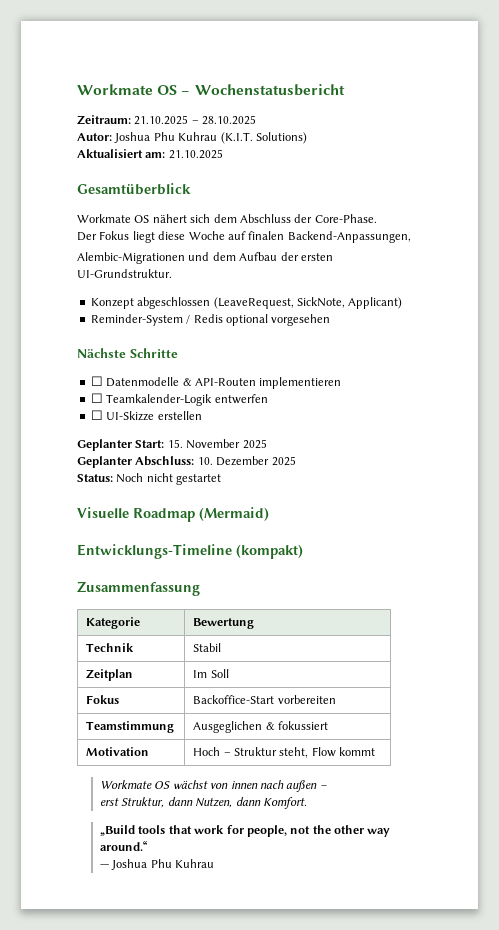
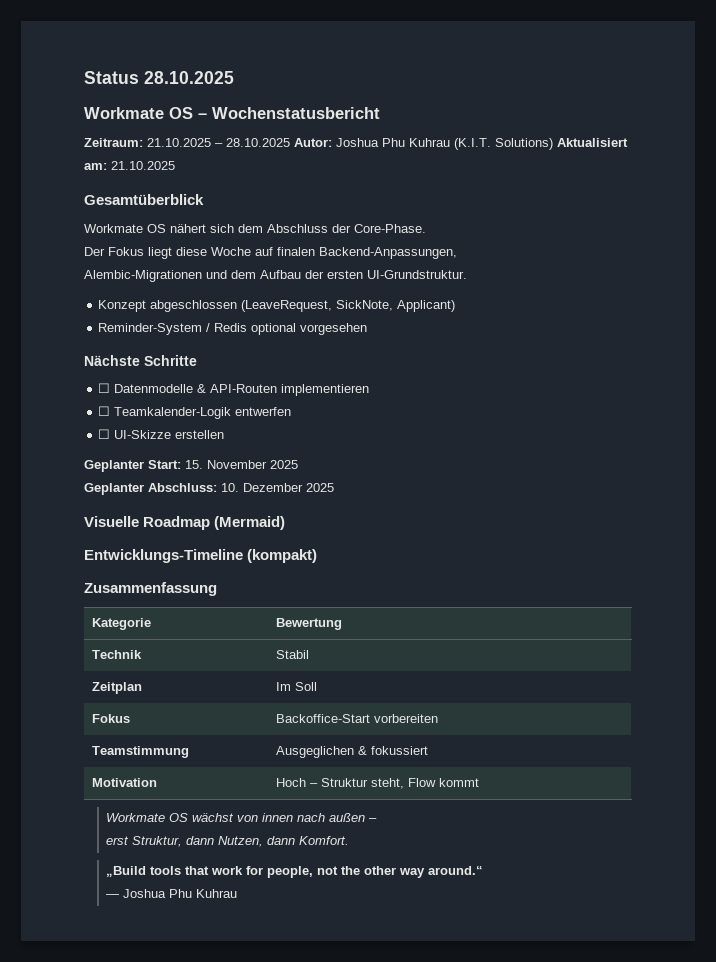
(77, 89) none -> [84,71,234,84] Status 28.10.2025 //
(257, 120) // -> (290, 142) none
(307, 138) // -> (553, 144) none
[77,473,222,485] // Status: Noch nicht gestartet -> (334, 487) none

